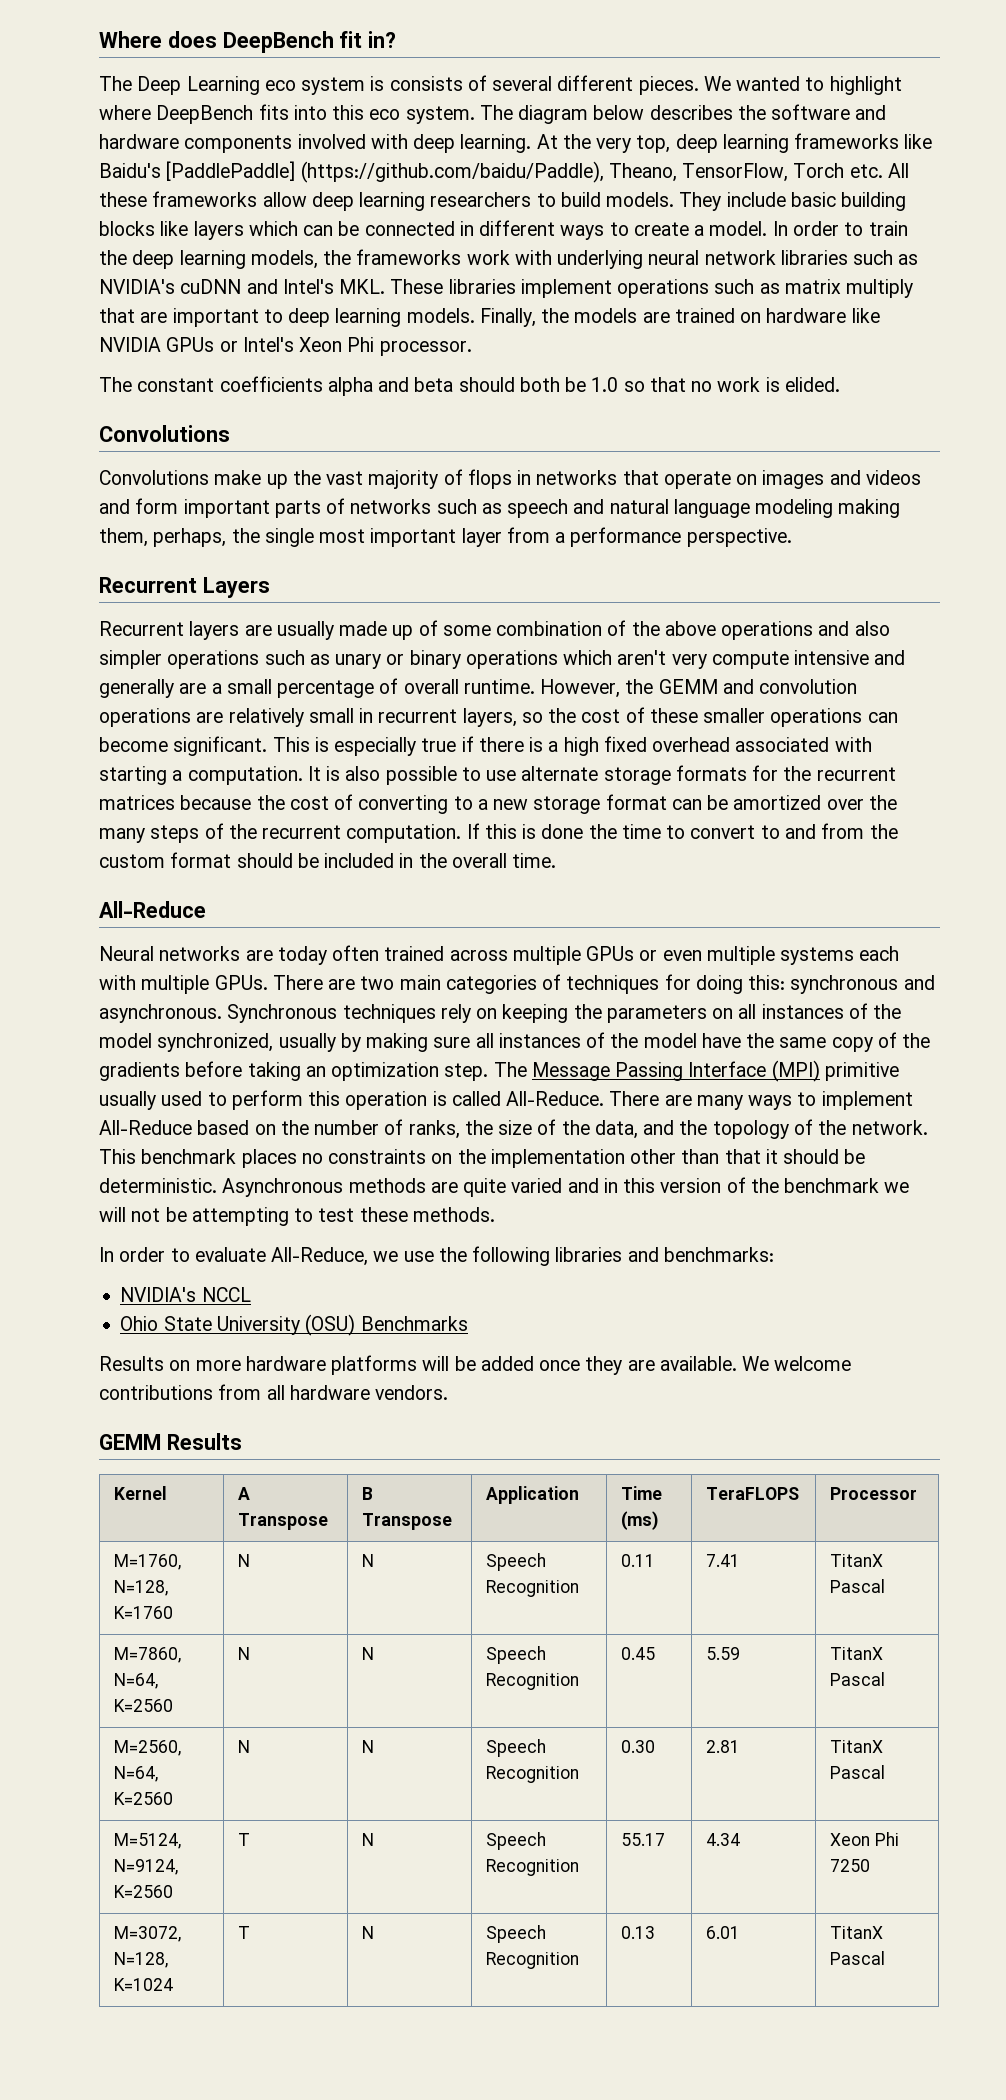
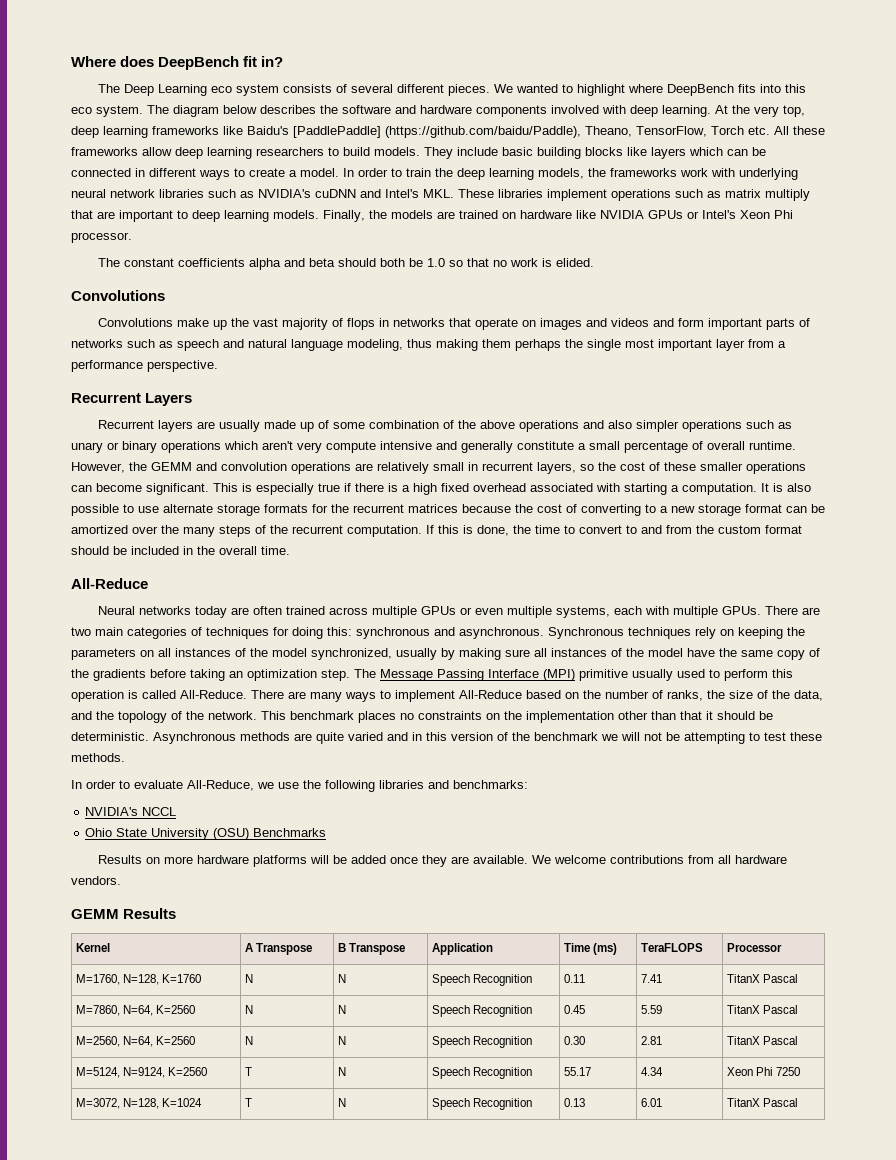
[370,76,385,91] is -> (279, 90) none
[755,499,901,518] [99,528,227,547] modeling making them, perhaps, -> [347,339,561,351] modeling, thus making them perhaps
[179,683,207,694] are -> [517,441,574,450] constitute
[541,824,584,839] done -> [477,525,509,536] done,
[245,946,327,965] are today -> [194,606,249,618] today are
[780,947,855,965] systems -> [555,606,610,618] systems,

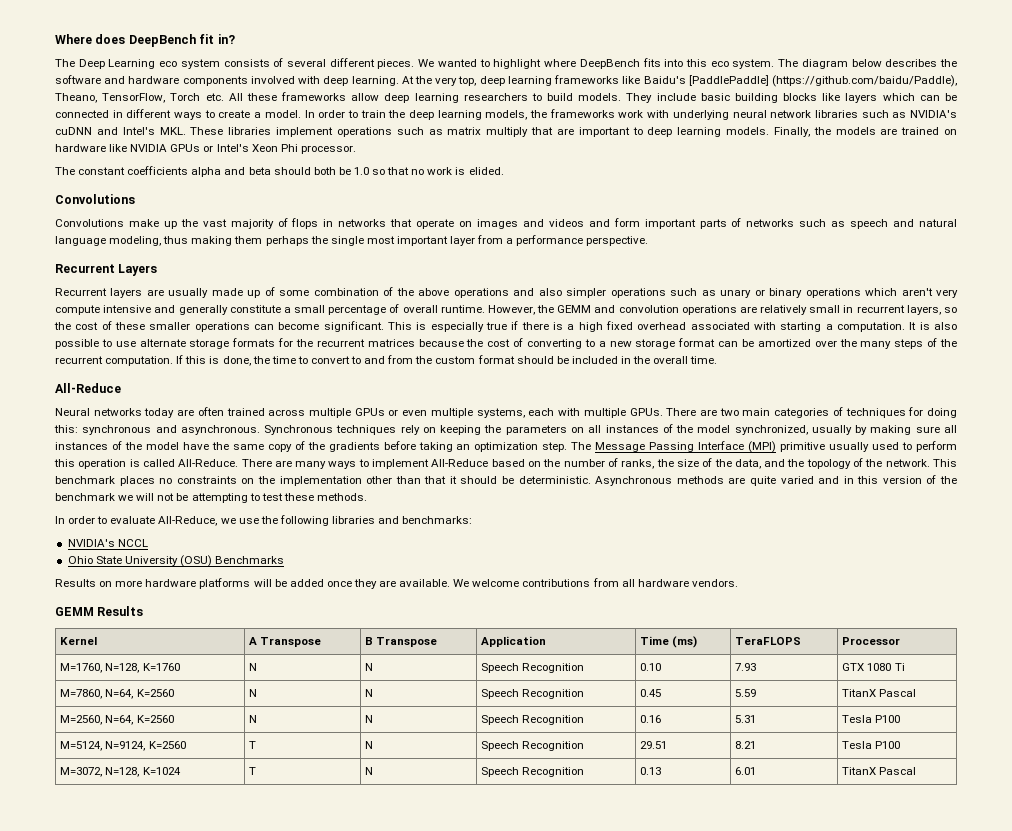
[564,974,586,983] [641,974,663,983] [727,974,799,983] 0.11 | 7.41 | TitanX Pascal -> [640,663,662,671] [735,663,757,671] [842,663,905,671] 0.10 | 7.93 | GTX 1080 Ti
[564,1036,586,1045] [641,1036,663,1045] [727,1036,799,1045] 0.30 | 2.81 | TitanX Pascal -> [640,715,662,723] [735,715,757,723] [842,715,901,723] 0.16 | 5.31 | Tesla P100
[564,1067,592,1076] [641,1067,664,1076] [727,1067,801,1076] 55.17 | 4.34 | Xeon Phi 7250 -> [640,741,668,749] [735,741,757,749] [842,741,901,749] 29.51 | 8.21 | Tesla P100

